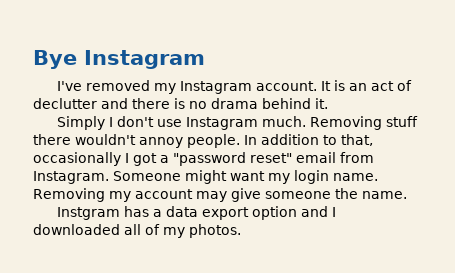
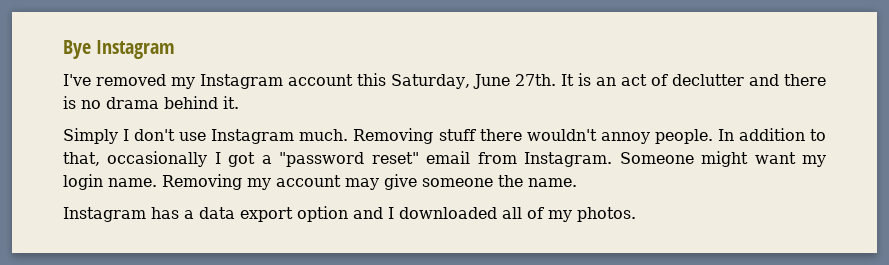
[255,81,317,91] account. -> [288,73,556,89] account this Saturday, June 27th.
[56,207,120,220] Instgram -> [63,207,146,222] Instagram

